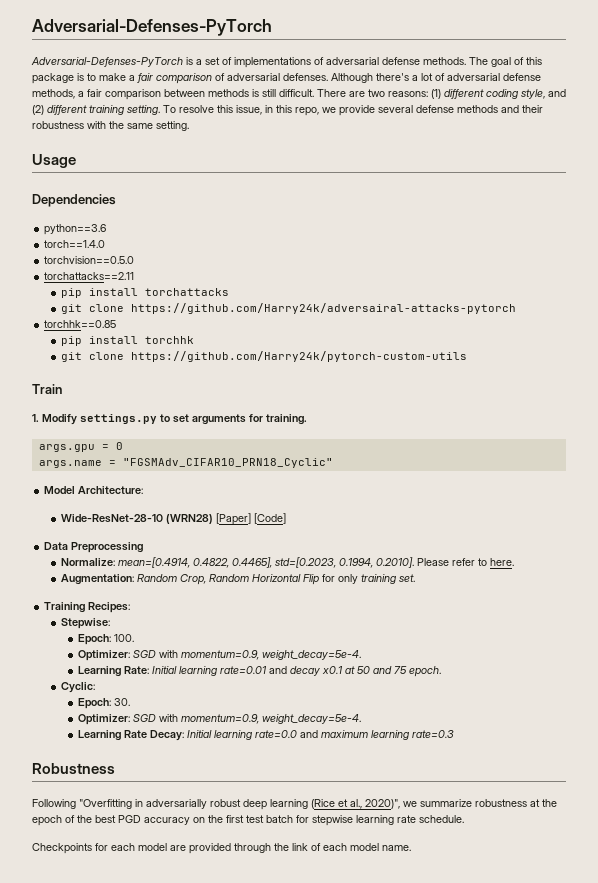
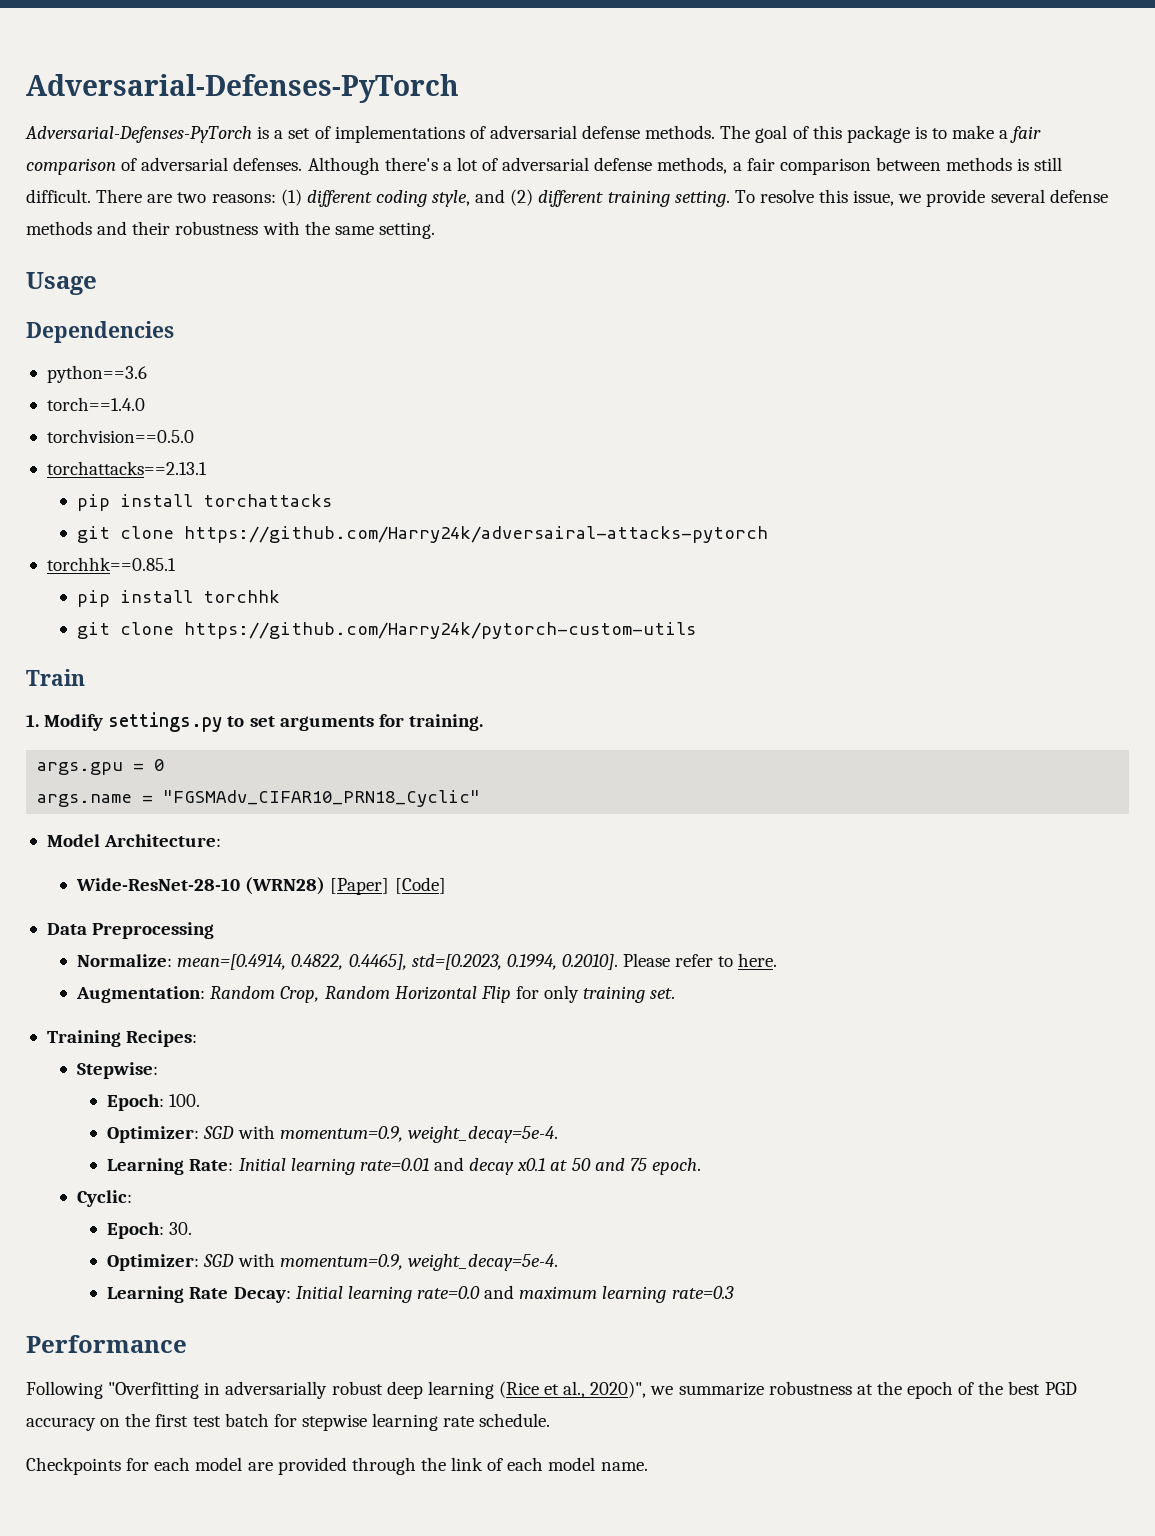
[265,105,319,116] in this repo, -> (895, 198) none
[44,272,135,280] torchattacks==2.11 -> [46,461,207,475] torchattacks==2.13.1
[44,320,117,328] torchhk==0.85 -> [46,557,176,571] torchhk==0.85.1
[32,763,115,774] Robustness -> [26,1335,187,1353] Performance

